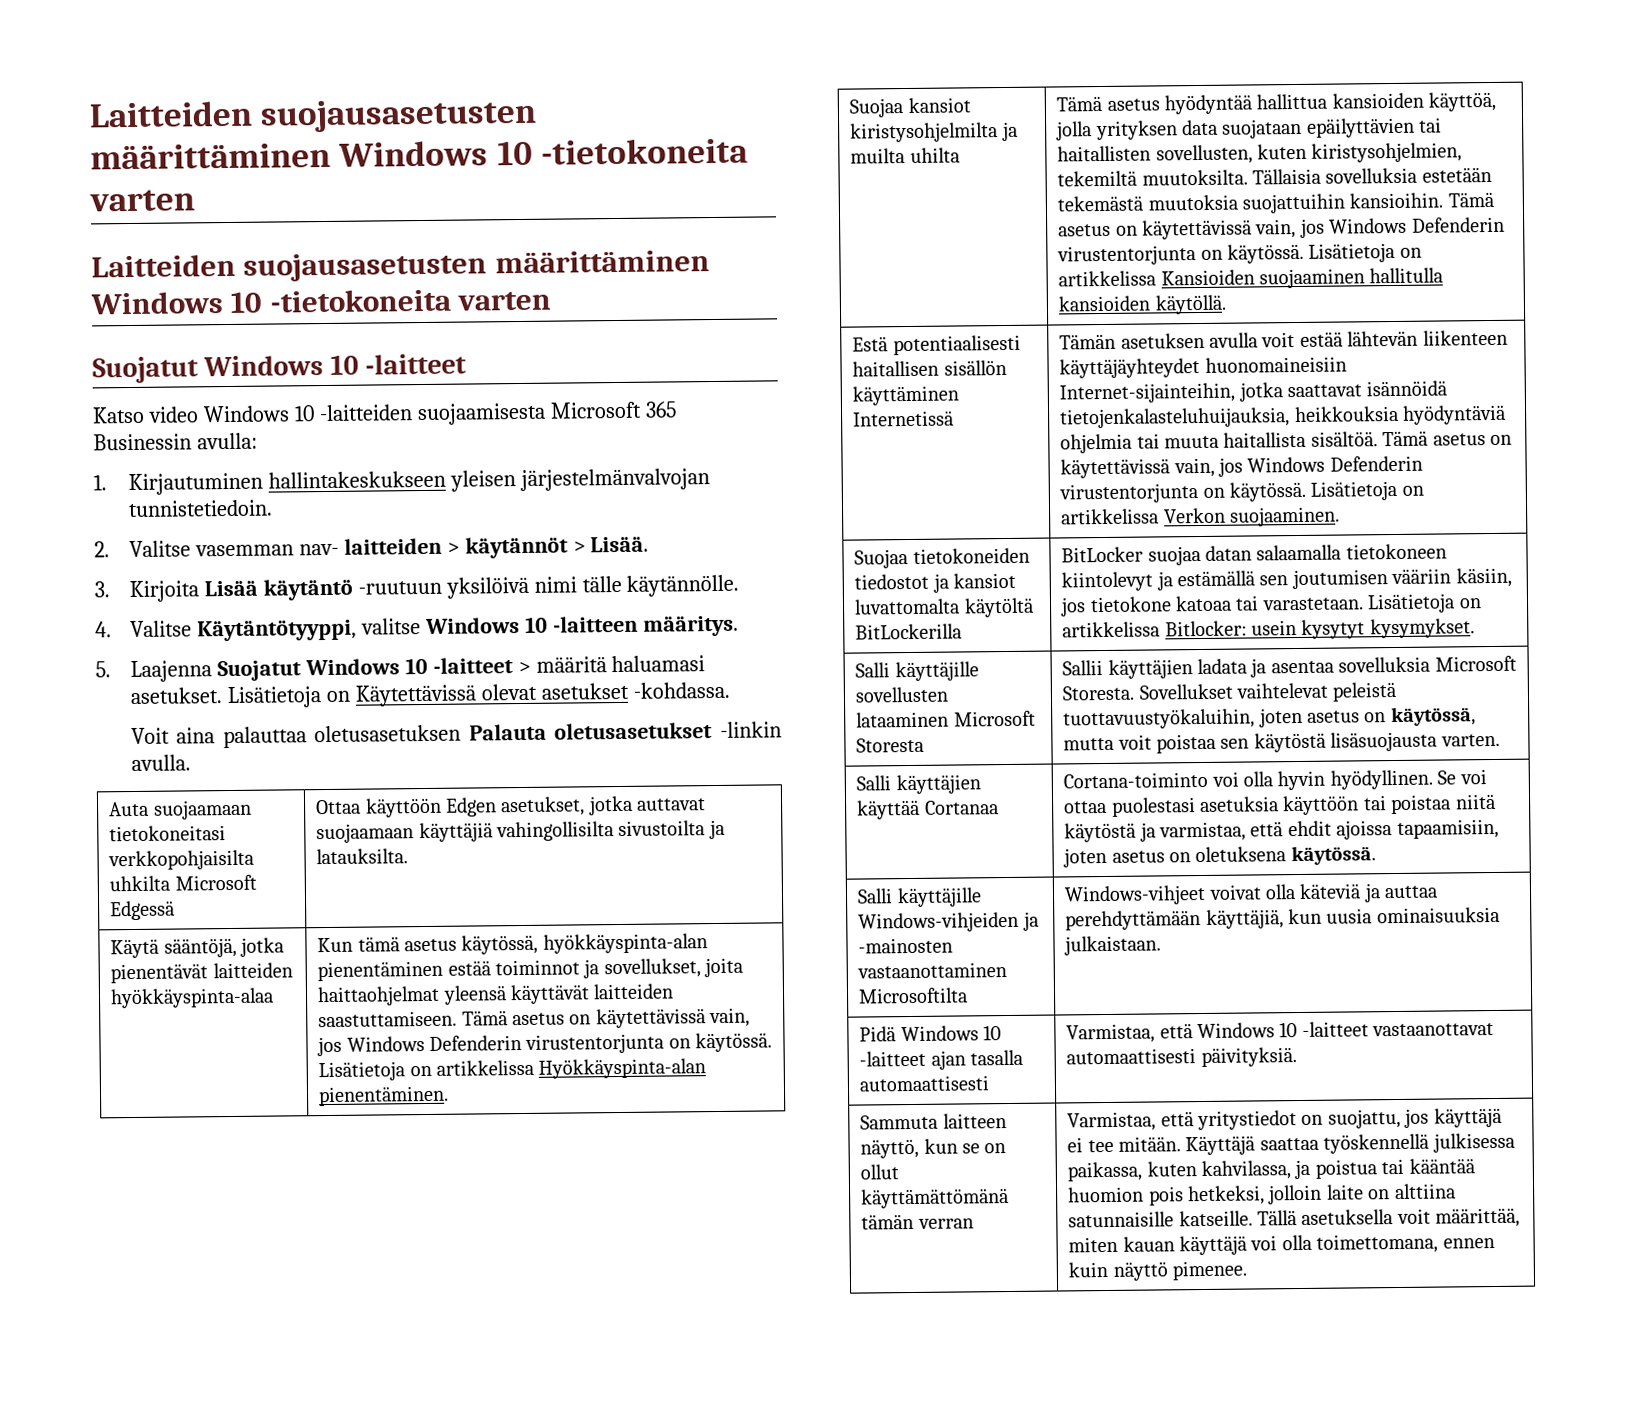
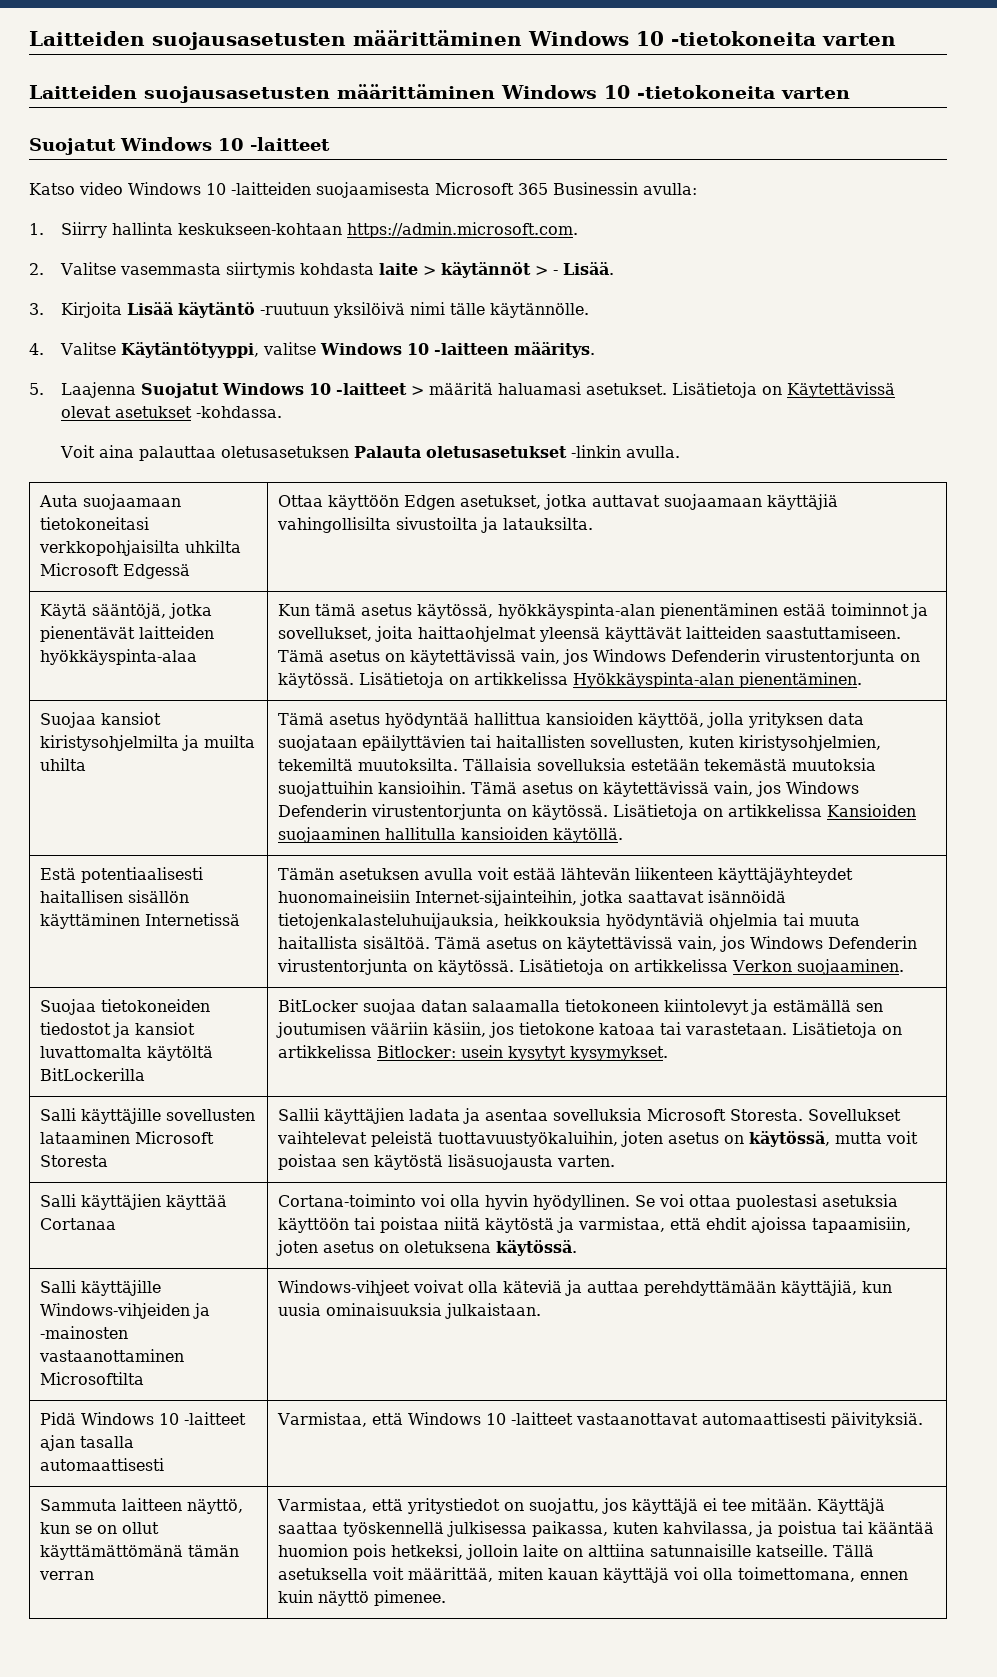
[127,468,710,496] [127,499,273,518] [94,537,442,558] Kirjautuminen hallintakeskukseen yleisen järjestelmänvalvojan tunnistetiedoin. // 2. Valitse vasemman nav- laitteiden -> [60,222,578,238] [29,262,418,278] Siirry hallinta keskukseen-kohtaan https://admin.microsoft.com. // 2. Valitse vasemmasta siirtymis kohdasta laite
(586, 547) none -> [552,270,558,275] -

